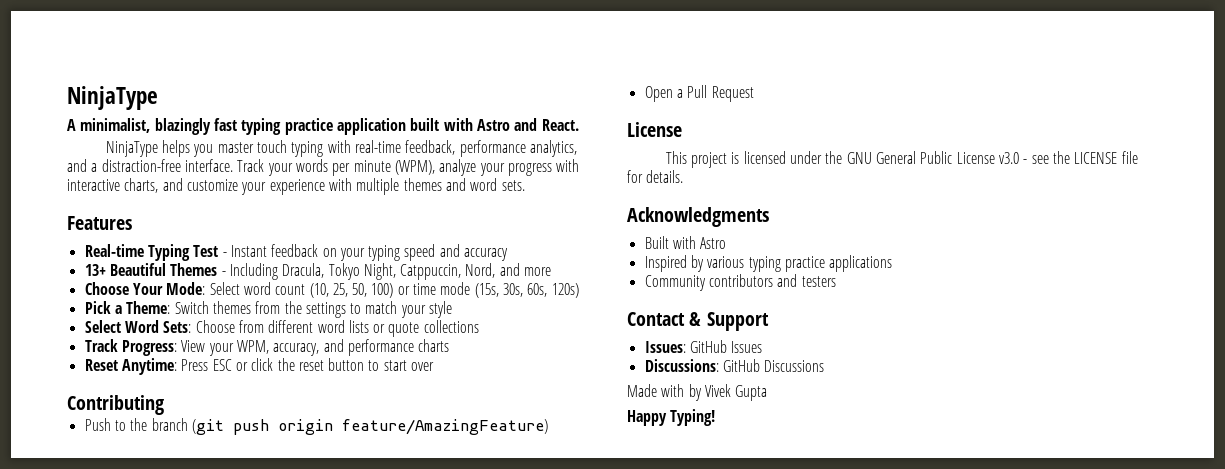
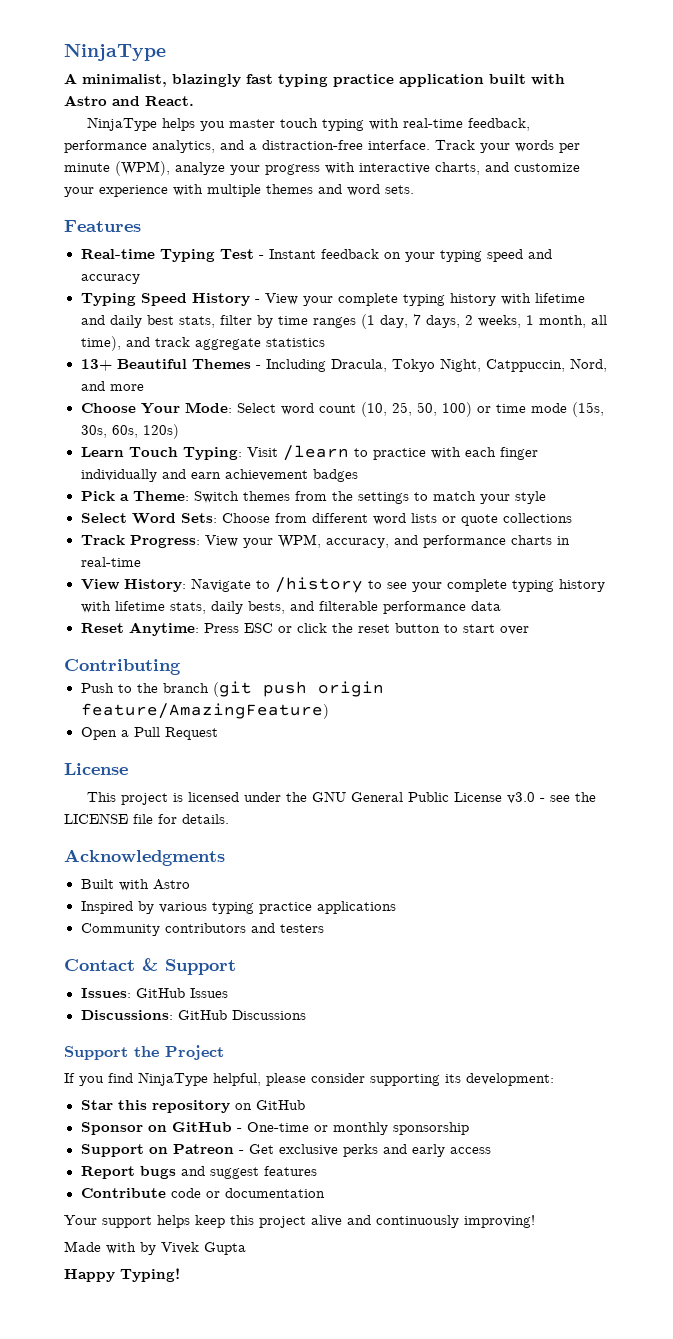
(509, 254) none -> [80,293,585,306] [80,314,607,329] [80,336,325,351] // Typing Speed History - View your complete typing history with lifetime and daily best stats, filter by time ranges (1 day, 7 days, 2 weeks, 1 month, all time), and track aggregate statistics
(579, 290) none -> [80,445,538,461] [80,469,358,482] // Learn Touch Typing: Visit /learn to practice with each finger individually and earn achievement badges
(450, 345) none -> [556,536,570,545] [80,557,141,567] [80,577,605,593] [80,601,501,614] in real-time // View History: Navigate to /history to see your complete typing history with lifetime stats, daily bests, and filterable performance data
(825, 366) none -> [64,1045,224,1060] [64,1072,554,1086] [80,1100,305,1113] [80,1122,469,1135] [80,1144,491,1157] [80,1166,317,1179] [80,1188,325,1198] [64,1215,535,1228] // Support the Project // If you find NinjaType helpful, please consider supporting its development: // Star this repository on GitHub // Sponsor on GitHub - One-time or monthly sponsorship // Support on Patreon - Get exclusive perks and early access // Report bugs and suggest features // Contribute code or documentation // Your support helps keep this project alive and continuously improving!

